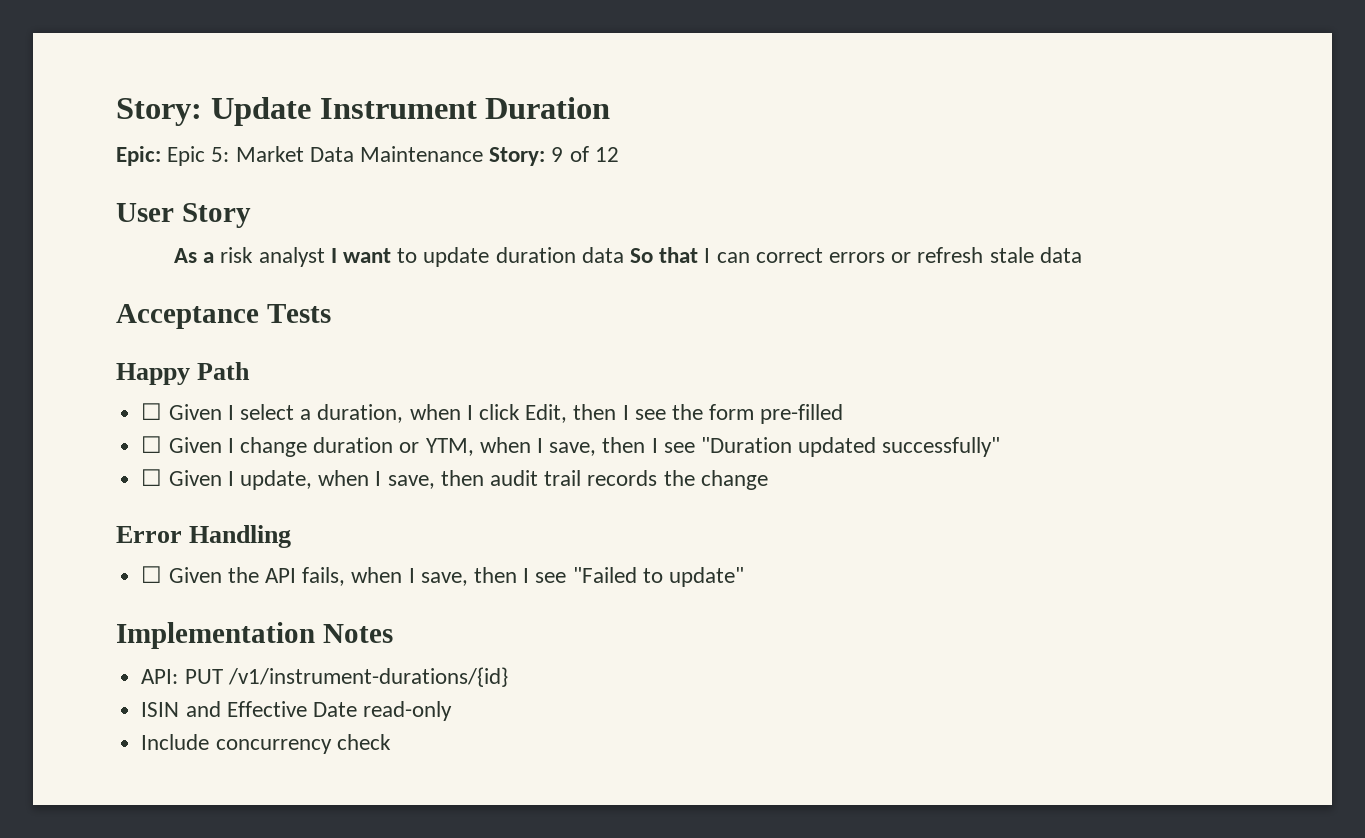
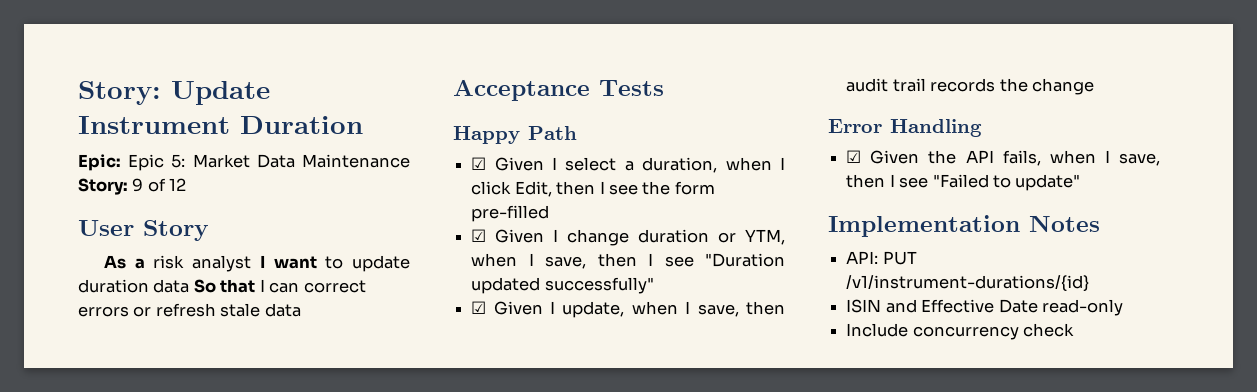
[141,403,163,420] ☐ -> [471,157,487,170] ☑
[141,436,163,453] ☐ -> [471,229,487,242] ☑
[141,469,163,486] ☐ -> [471,301,487,314] ☑
[141,566,163,583] ☐ -> [846,150,862,163] ☑

